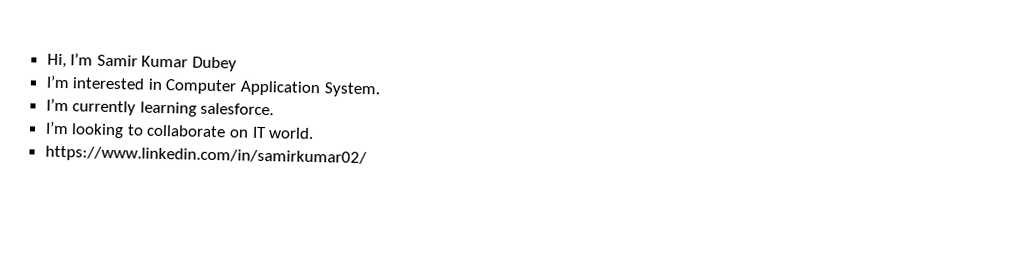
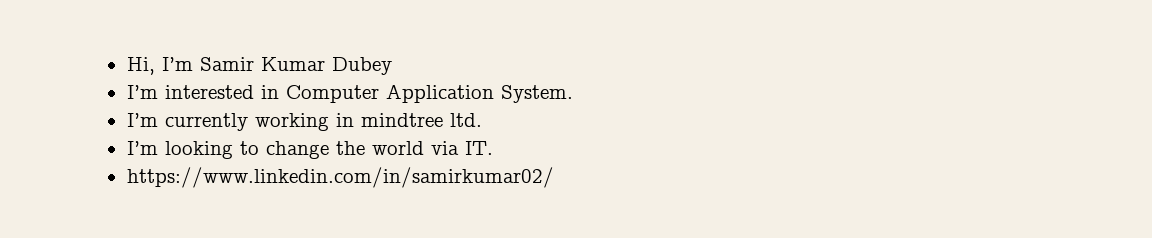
[139,101,275,117] learning salesforce. -> [254,113,482,131] working in mindtree ltd.
[146,124,315,140] collaborate on IT world. -> [265,141,493,159] change the world via IT.

